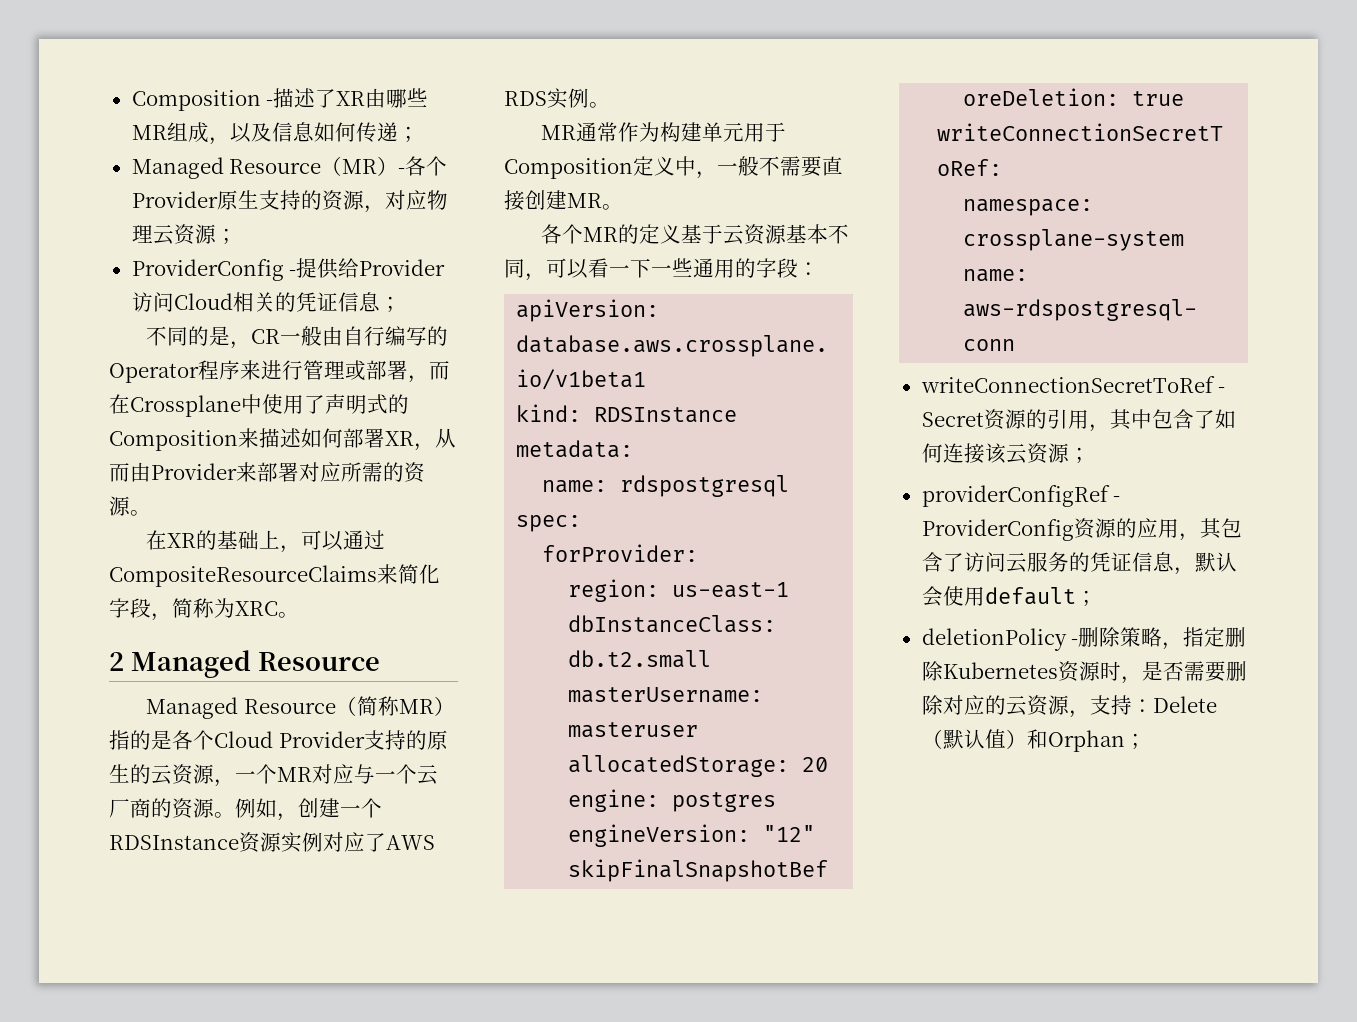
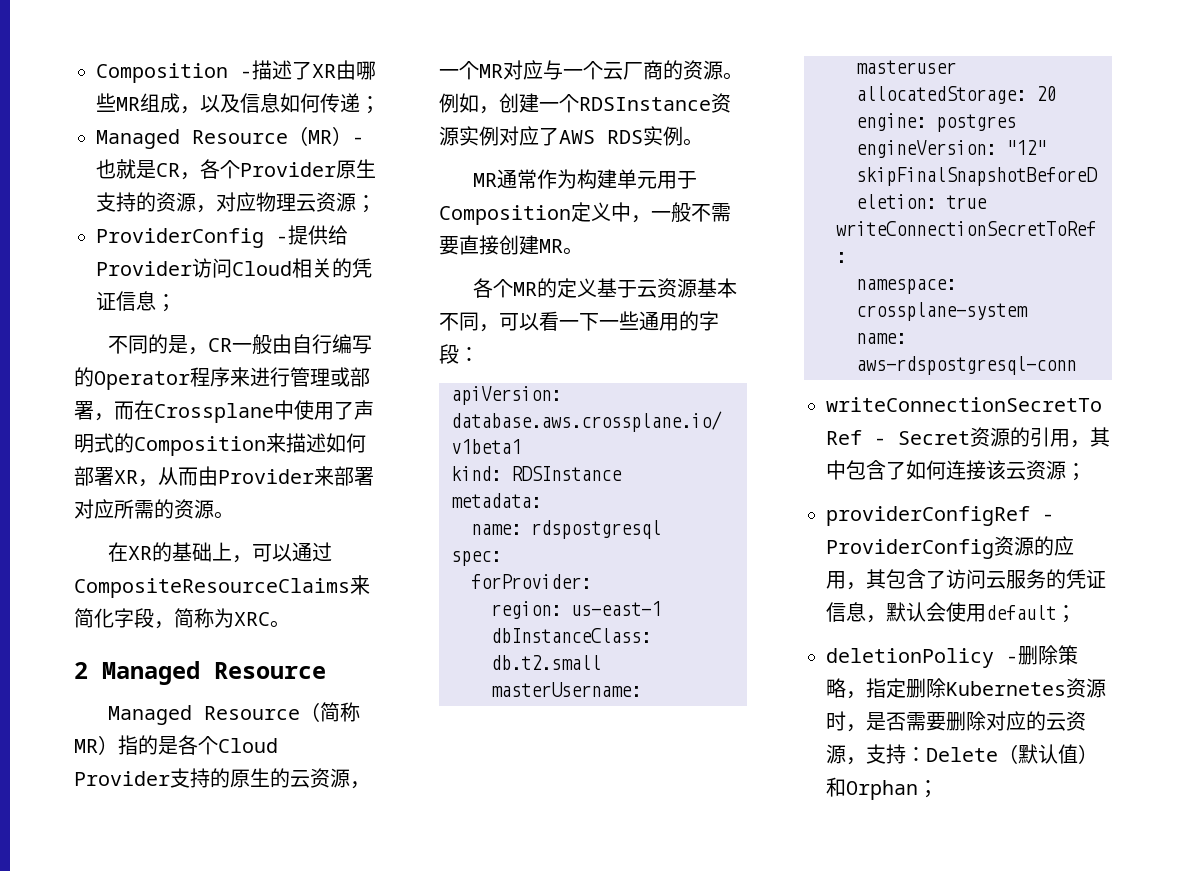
(406, 171) none -> [96,159,200,180] 也就是CR，

